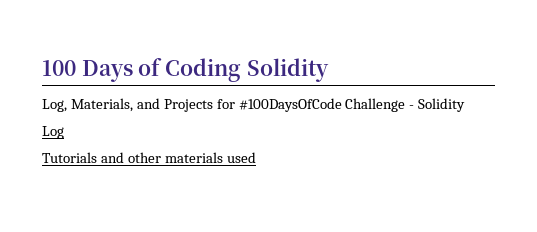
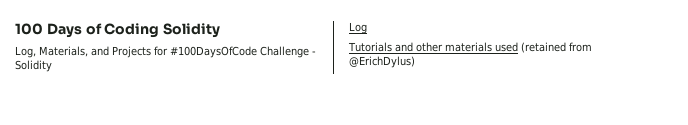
(256, 157) none -> [520,42,592,53] [349,56,415,68] (retained from @ErichDylus)

